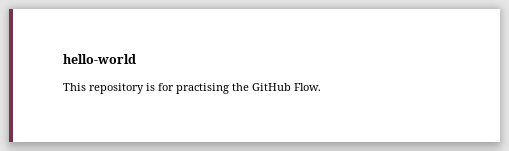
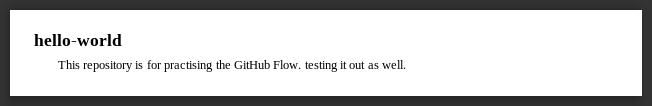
(321, 87) none -> [304,60,407,72] testing it out as well.

